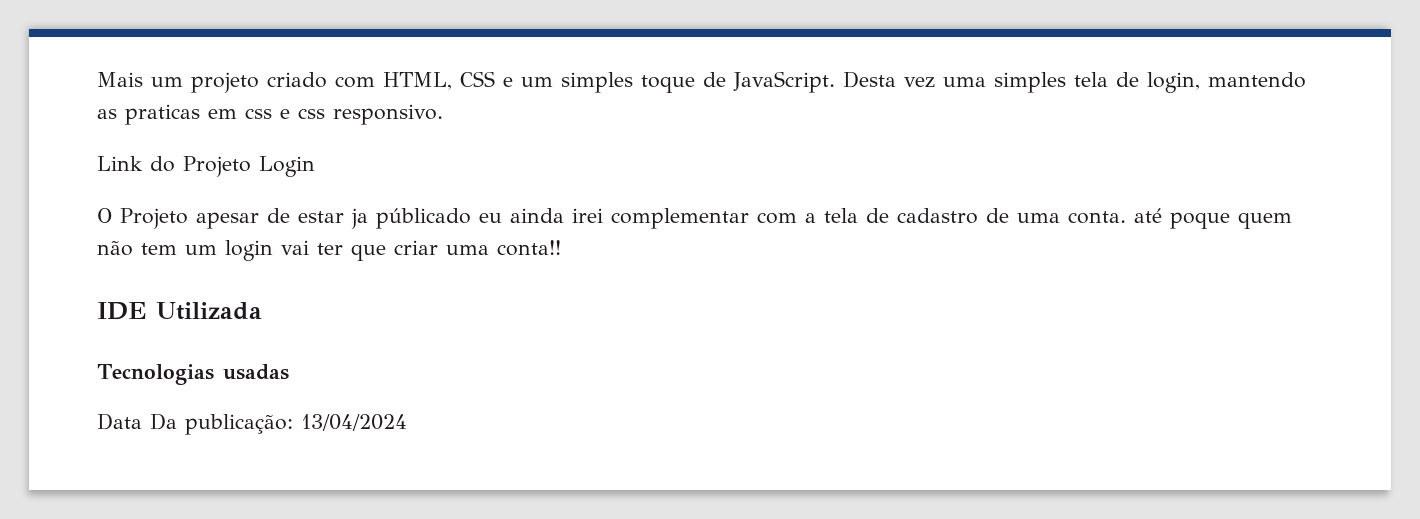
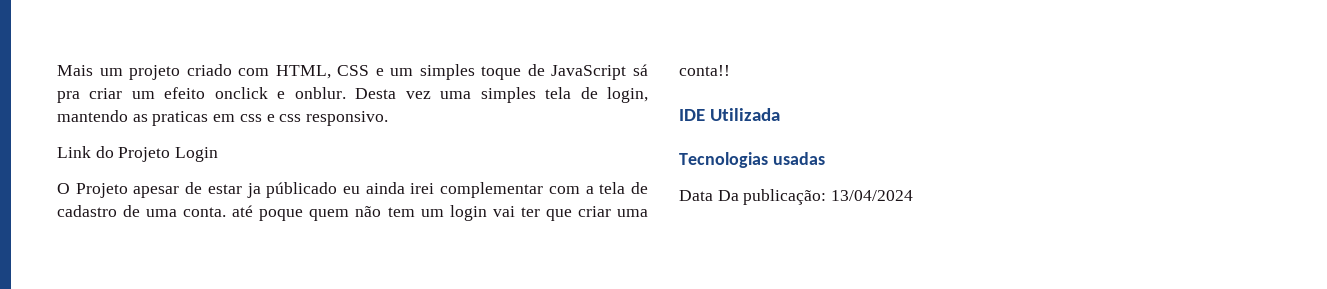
[733,71,835,93] JavaScript. -> [551,64,649,80] [57,87,346,103] JavaScript sá pra criar um efeito onclick e onblur.

